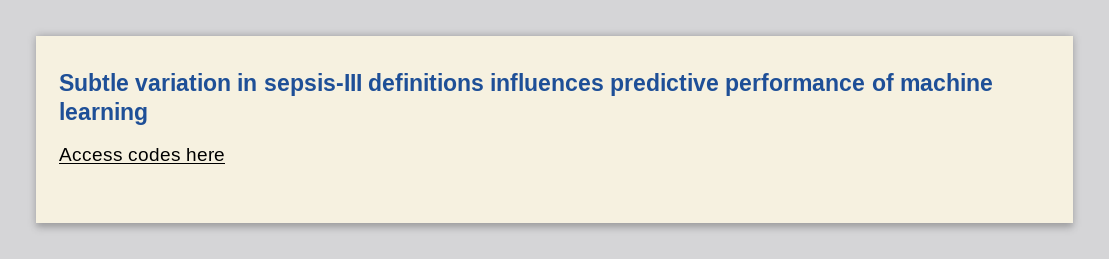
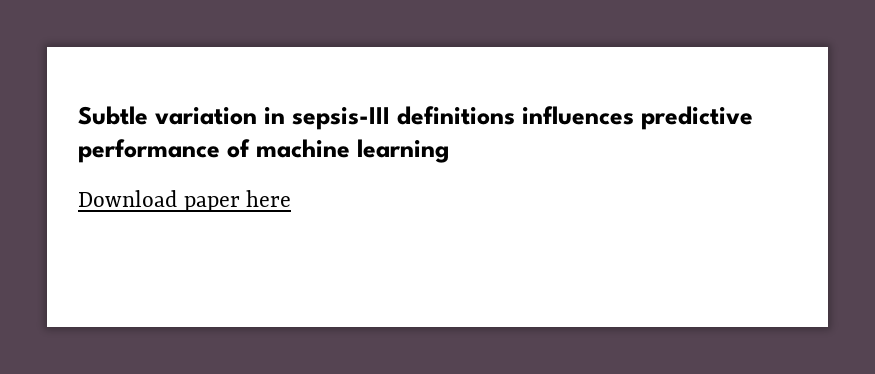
[59,148,182,161] Access codes -> [78,190,240,212] Download paper

